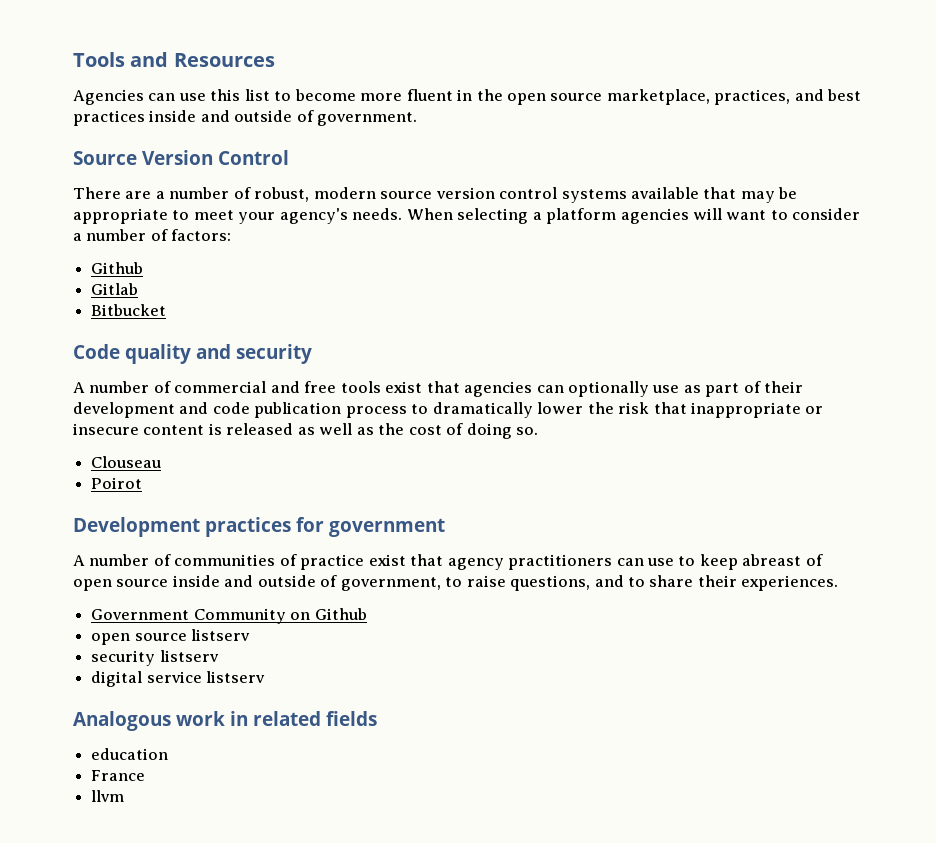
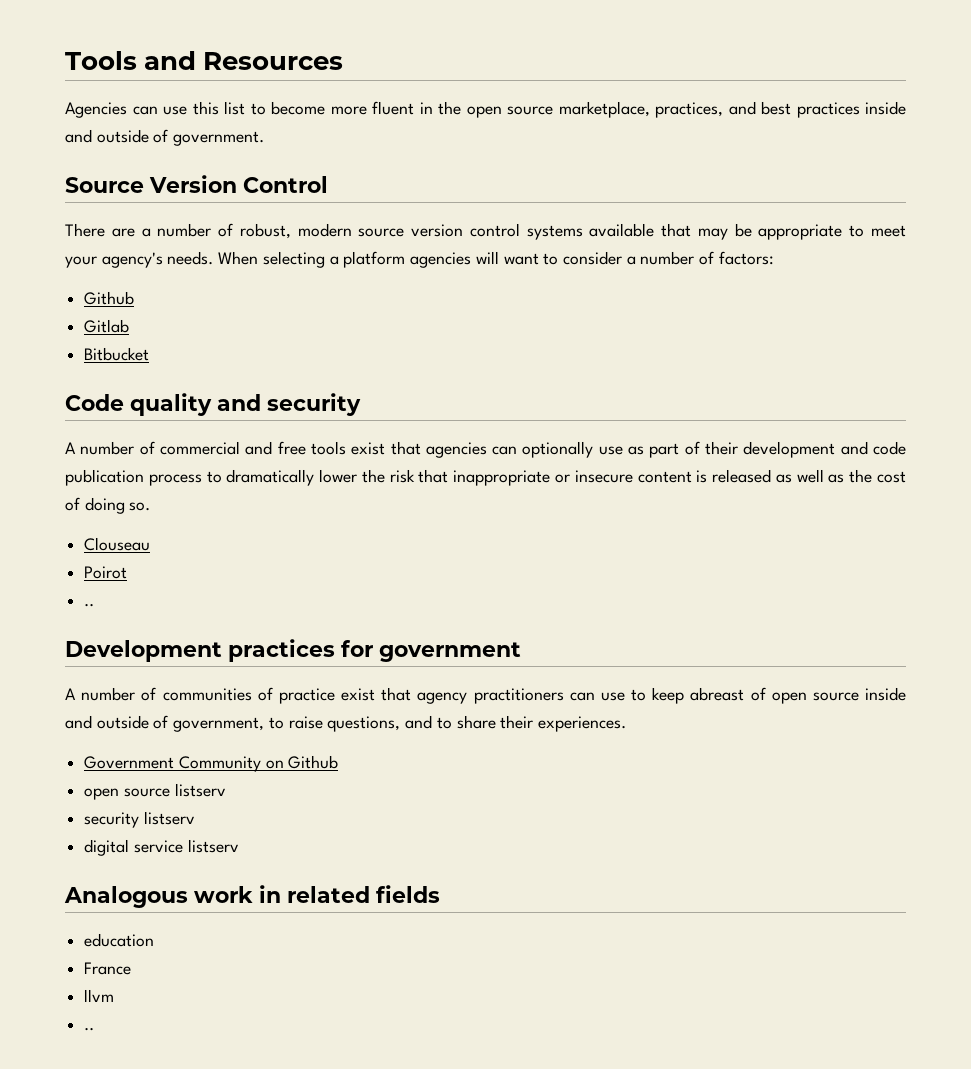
(143, 483) none -> [84,603,95,607] // ..
(125, 796) none -> [84,1027,95,1031] // ..

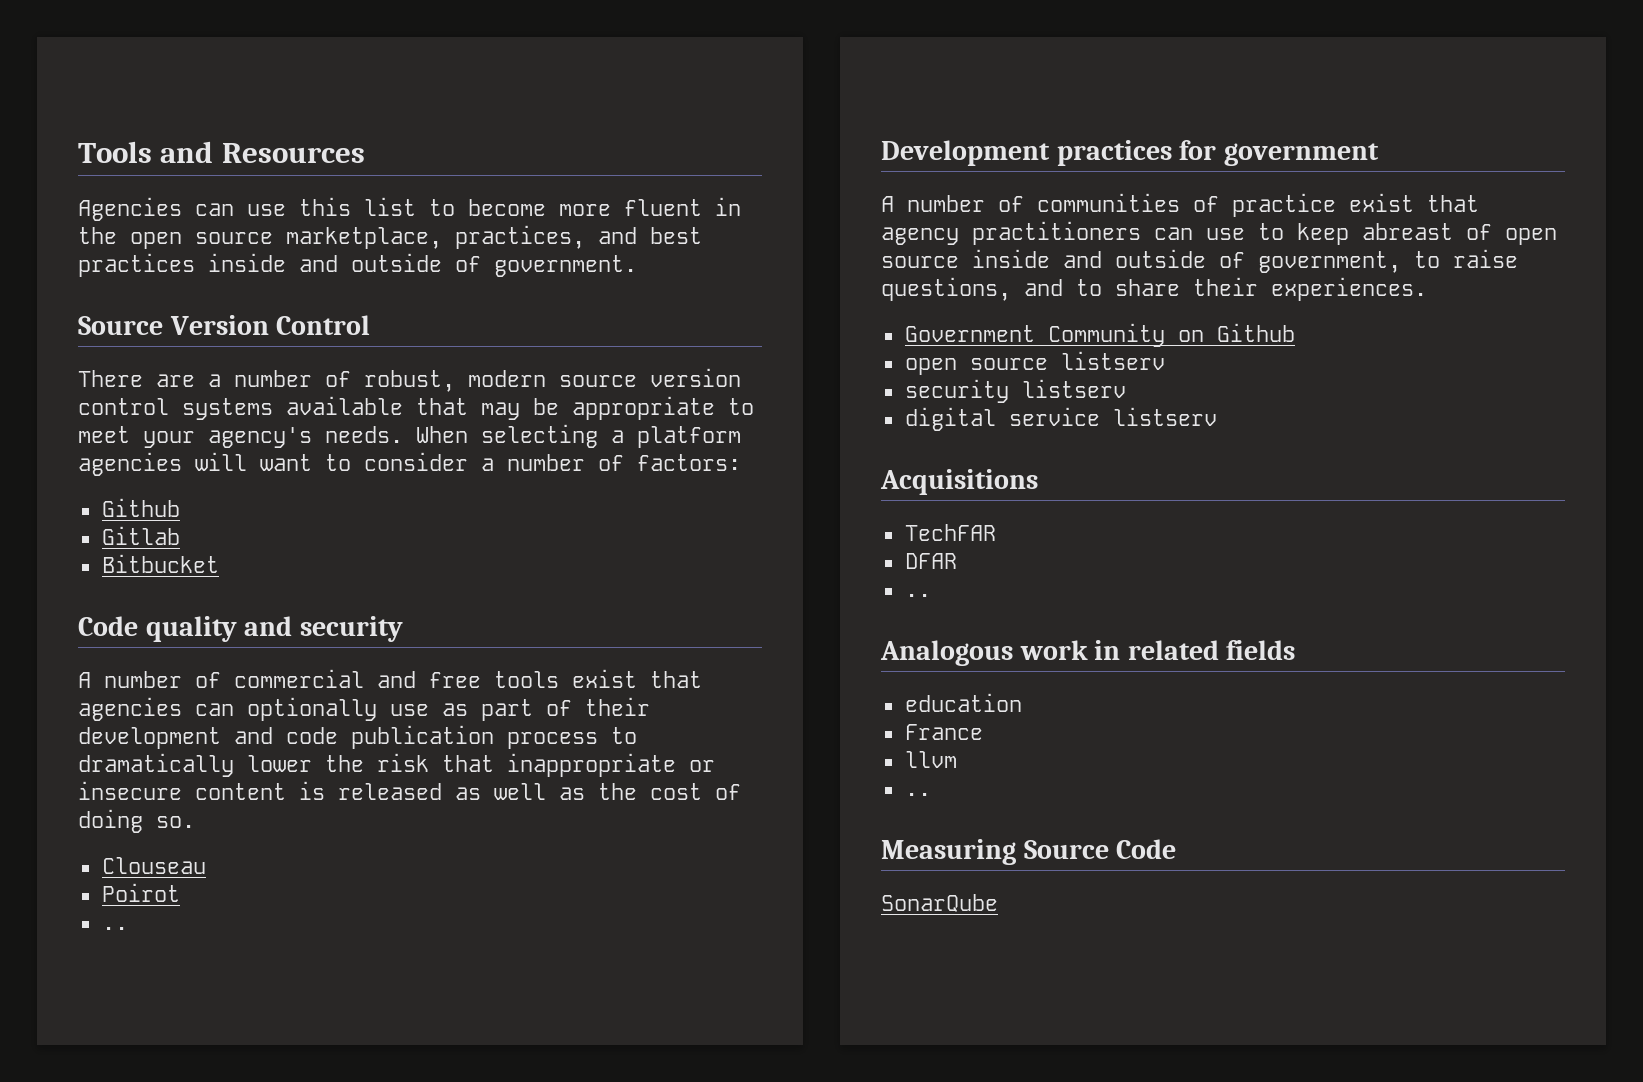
(239, 846) none -> [880,469,1038,495] [904,524,996,541] [904,553,957,569] [904,594,931,597] // Acquisitions // TechFAR // DFAR // ..
(95, 1029) none -> [881,839,1177,865] [881,894,998,912] // Measuring Source Code // SonarQube

